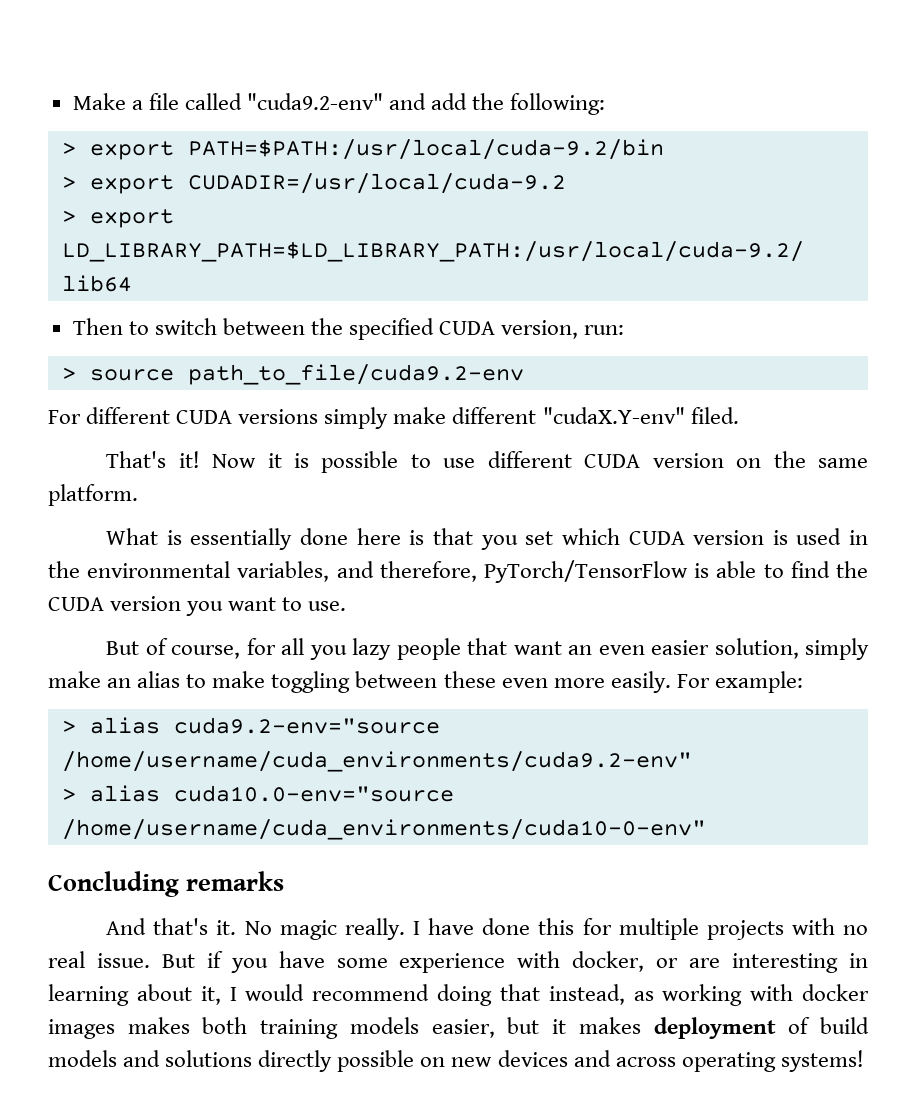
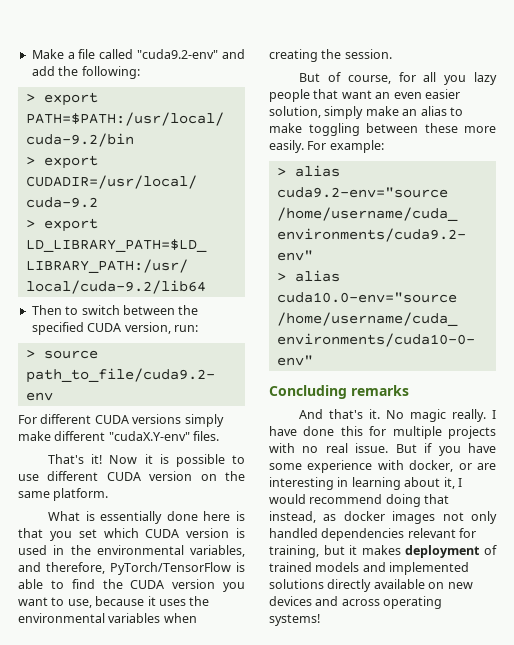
[690,407,739,424] filed. -> [193,431,220,441] files.
[308,601,347,611] use. -> [67,596,210,608] [18,613,197,623] [269,49,392,62] use, because it uses the environmental variables when creating the session.
[501,678,548,688] even -> (458, 128) none
[662,984,870,1006] [48,1017,495,1039] working with docker images makes both training models easier, -> [343,511,497,524] [269,528,477,541] [269,545,319,558] docker images not only handled dependencies relevant for training,
[820,1017,870,1034] build -> [269,562,312,572] trained
(161, 1058) none -> [389,562,470,575] implemented
[337,1050,415,1072] possible -> [373,579,425,589] available

